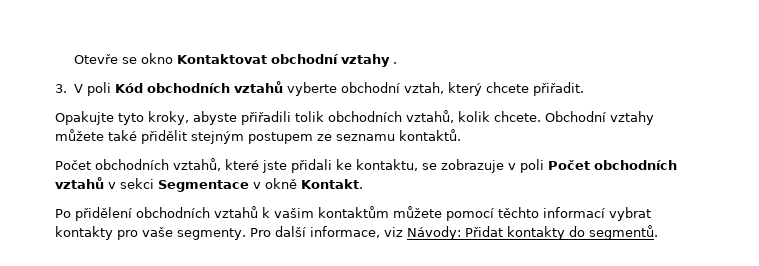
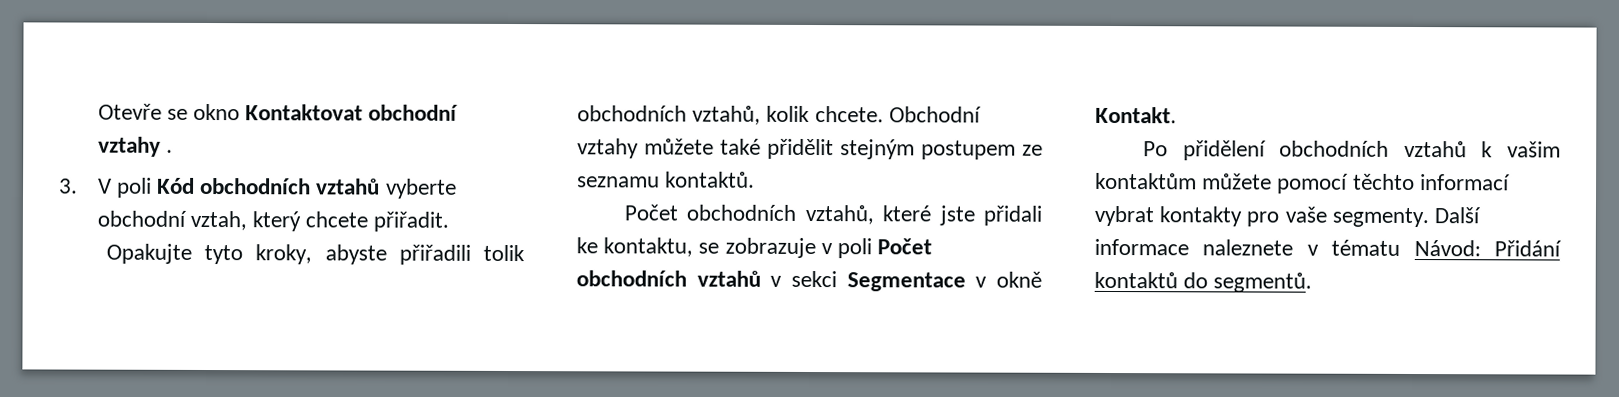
[249,226,565,240] Pro další informace, viz Návody: Přidat kontakty -> [1434,207,1482,224] [1094,238,1562,257] [1094,271,1178,289] Další informace naleznete v tématu Návod: Přidání kontaktů

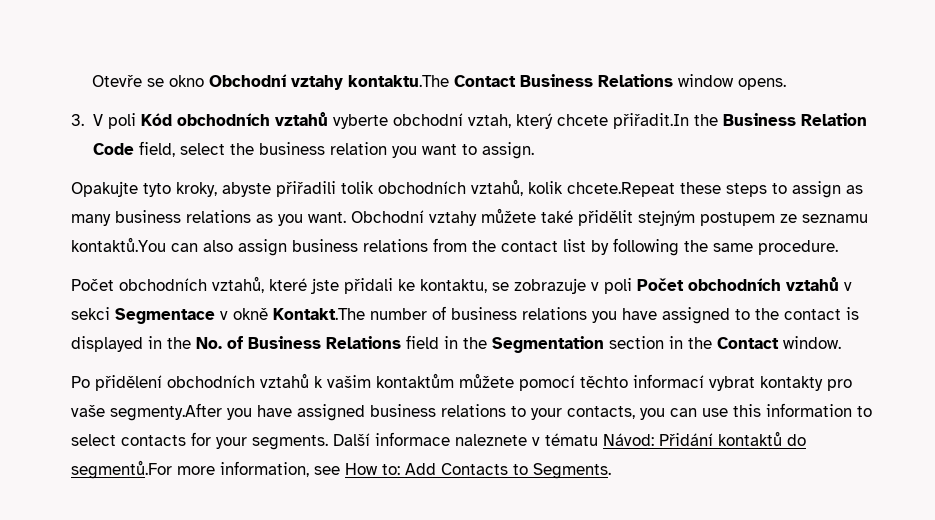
[245,104,459,121] [97,136,173,157] Kontaktovat obchodní vztahy . -> [208,74,786,90] Obchodní vztahy kontaktu.The Contact Business Relations window opens.
[373,211,450,232] přiřadit. -> [612,113,867,129] [92,141,534,159] přiřadit.In the Business Relation Code field, select the business relation you want to assign.
[814,106,884,123] chcete. -> [567,181,863,198] [71,210,346,226] chcete.Repeat these steps to assign as many business relations as you want.
[665,171,756,188] kontaktů. -> [71,237,838,256] kontaktů.You can also assign business relations from the contact list by following the same procedure.
[1095,106,1177,124] Kontakt. -> [273,306,859,324] [71,335,841,353] Kontakt.The number of business relations you have assigned to the contact is displayed in the No. of Business Relations field in the Segmentation section in the Contact window.
[1331,207,1429,228] segmenty. -> [110,403,872,421] [71,432,328,450] segmenty.After you have assigned business relations to your contacts, you can use this information to select contacts for your segments.
[1213,272,1313,293] segmentů. -> [71,460,611,479] segmentů.For more information, see How to: Add Contacts to Segments.

